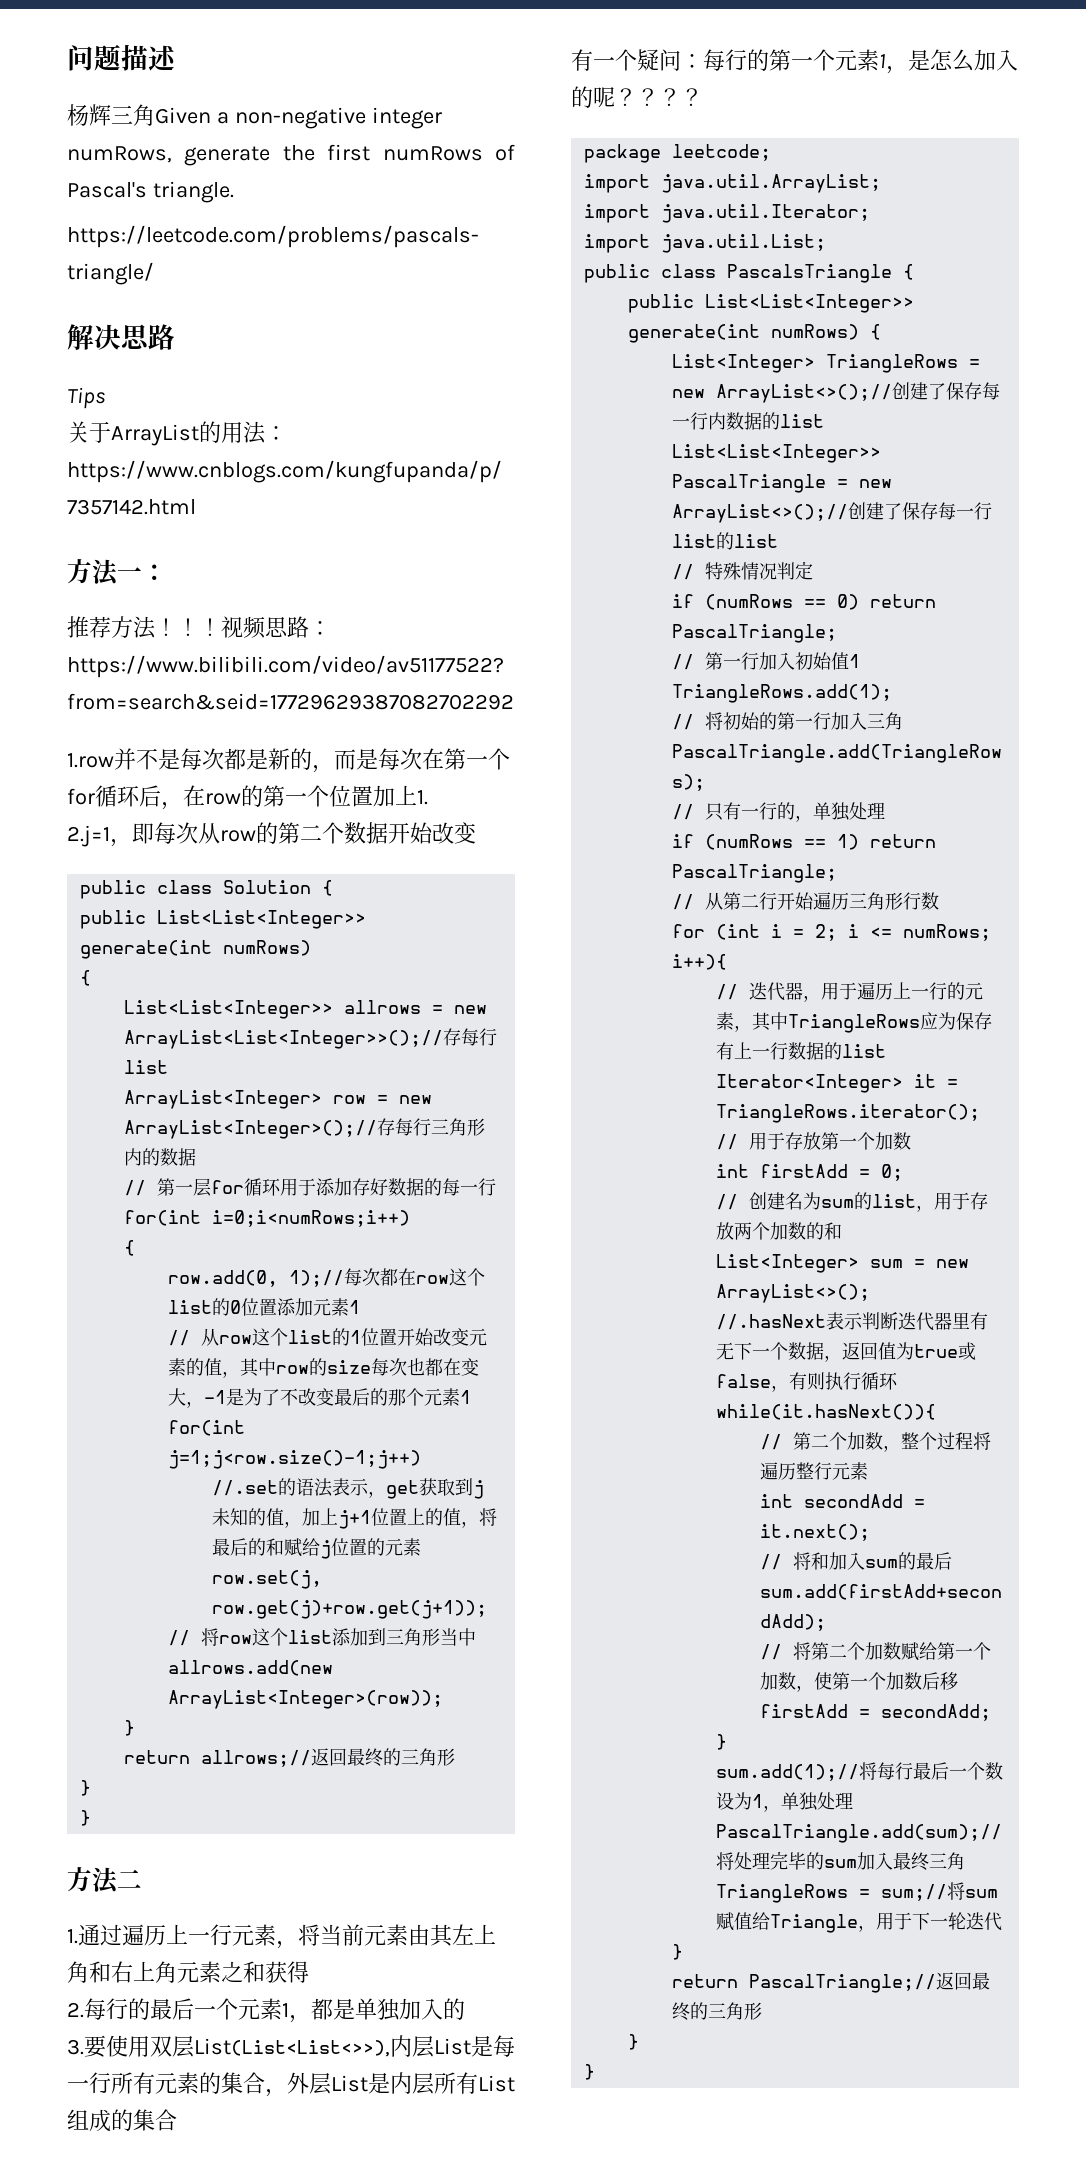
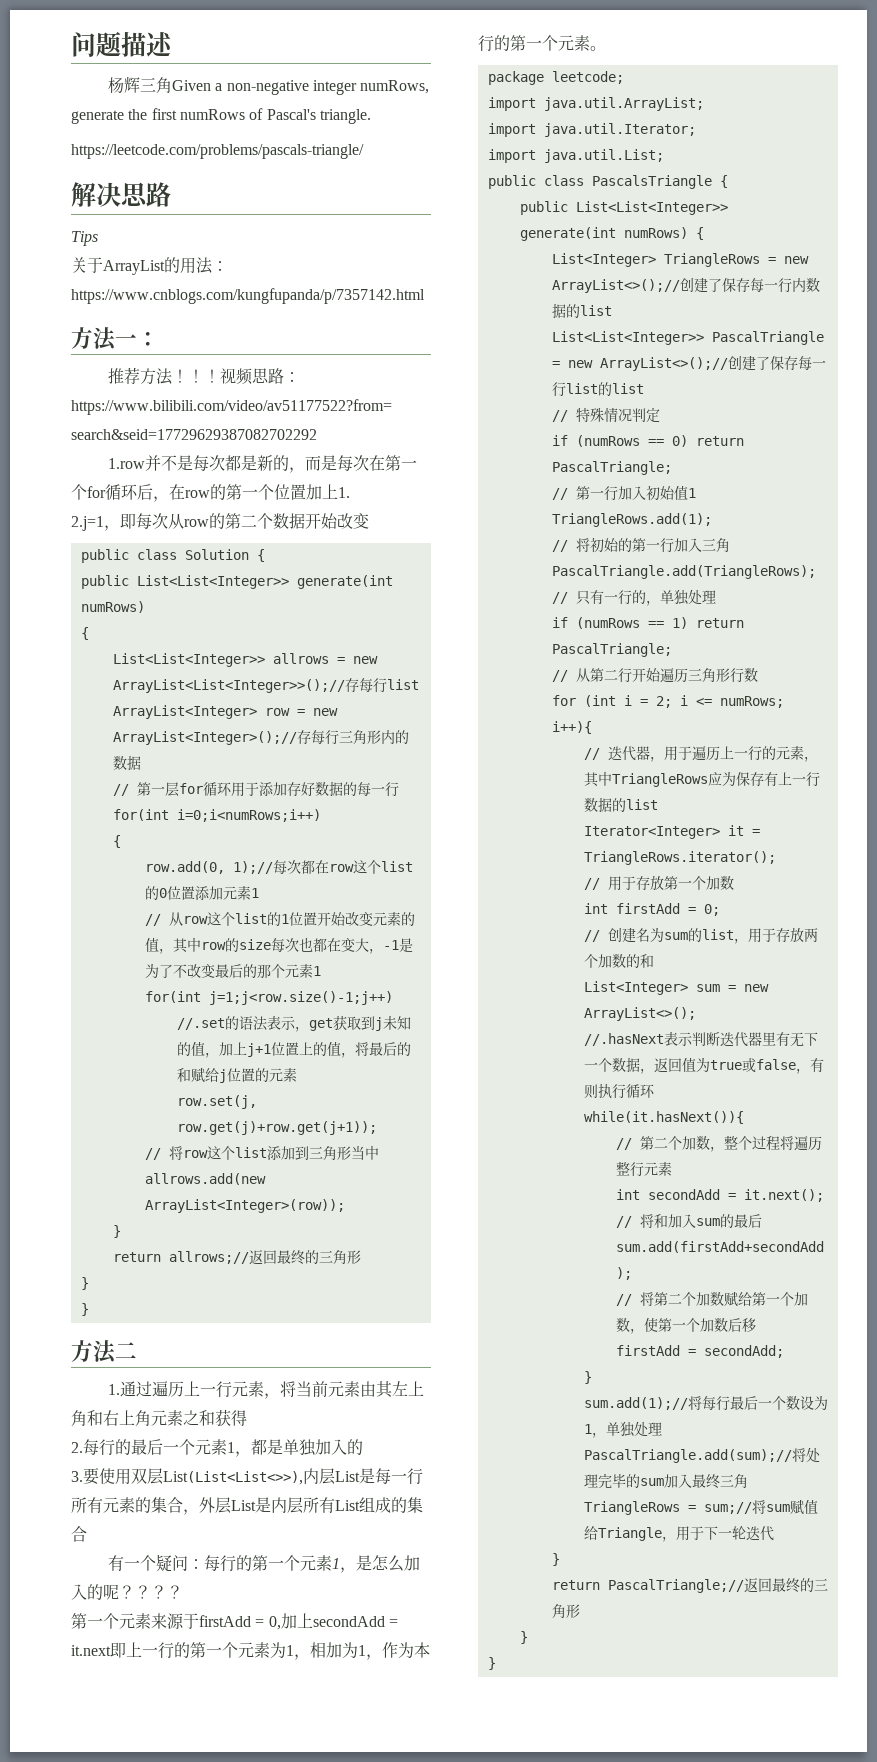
(703, 97) none -> [71,1613,398,1630] [71,1642,430,1660] [478,35,606,52] // 第一个元素来源于firstAdd = 0,加上secondAdd = it.next即上一行的第一个元素为1，相加为1，作为本行的第一个元素。

